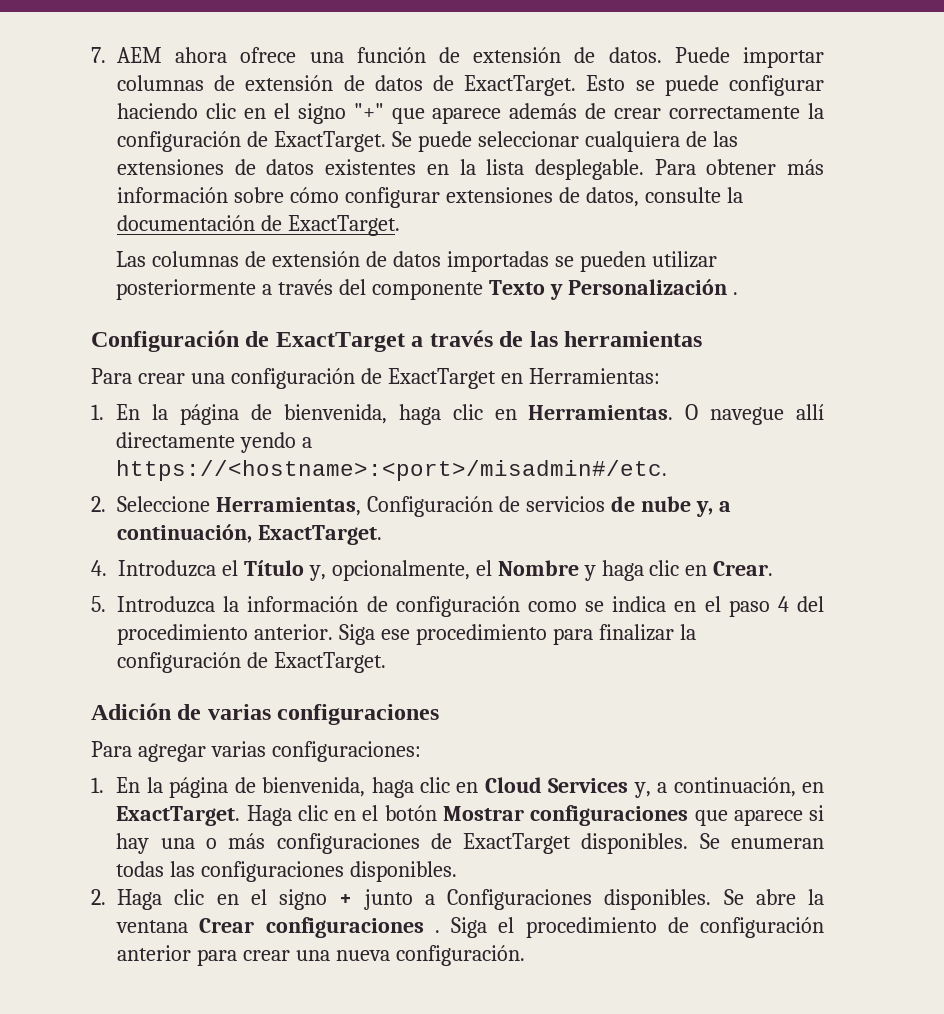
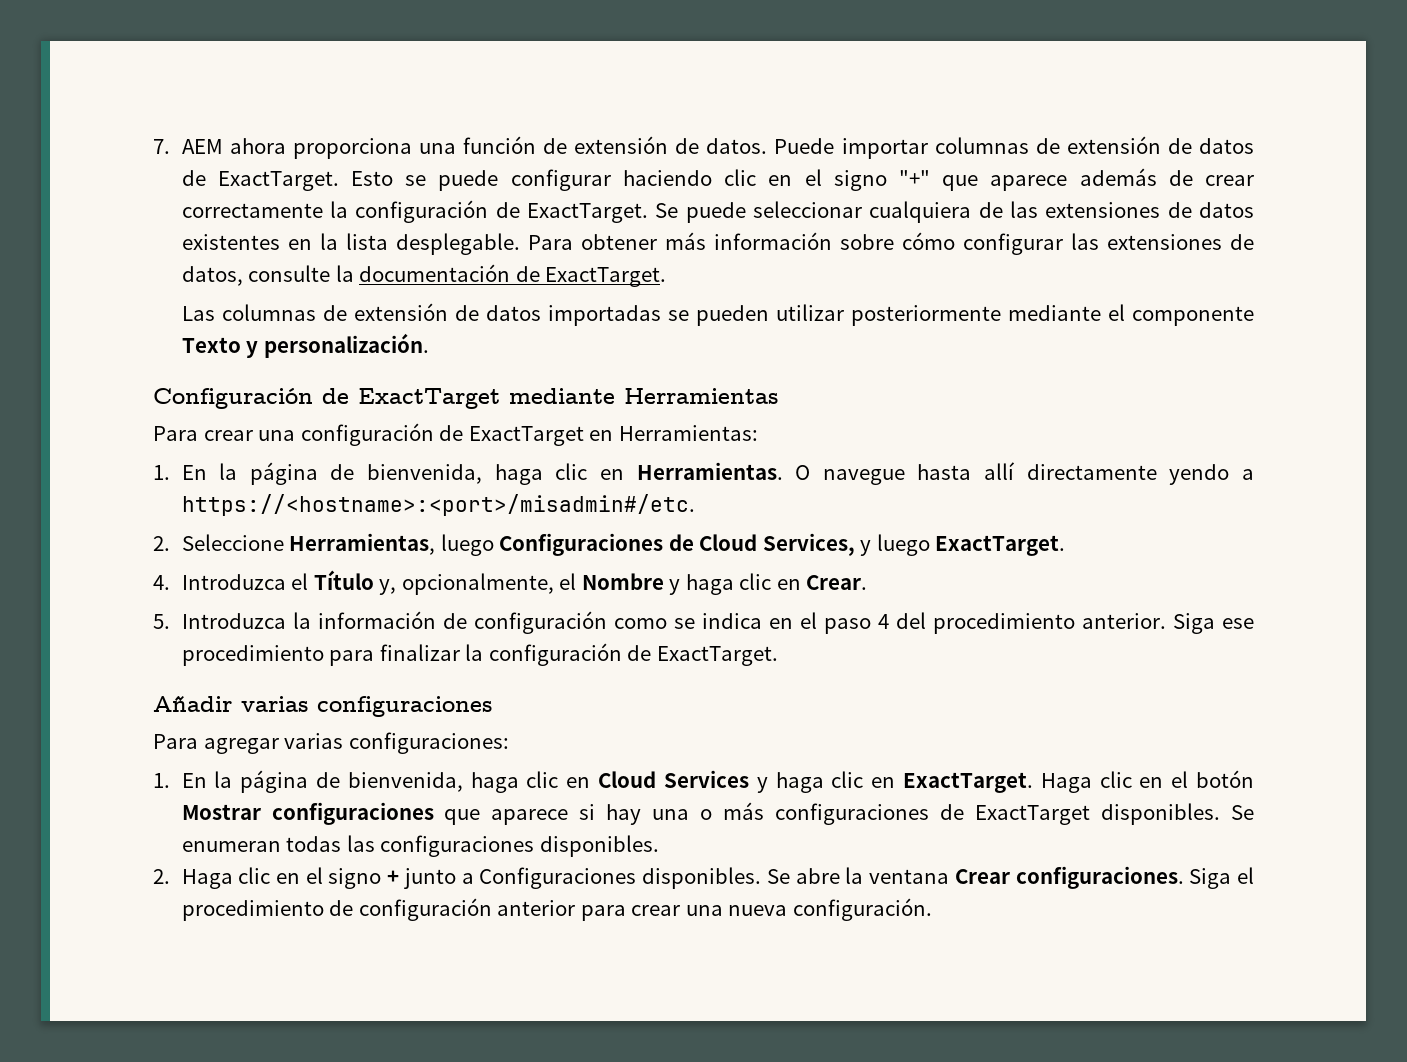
[240,47,297,63] ofrece -> [292,138,412,159] proporciona
(440, 197) none -> [1070,233,1099,250] las
[262,279,367,295] a través del -> [1007,304,1125,321] mediante el
[568,279,738,295] Personalización . -> [263,333,429,358] personalización.
[411,330,703,347] a través de las herramientas -> [509,388,778,404] mediante Herramientas
(785, 416) none -> [917,464,972,480] hasta
[366,496,731,517] [117,524,252,543] Configuración de servicios de nube y, a continuación, -> [440,533,930,556] luego Configuraciones de Cloud Services, y luego
[91,703,202,720] Adición de -> [153,695,232,712] Añadir
[633,777,796,798] y, a continuación, -> [756,771,864,793] y haga clic
[265,917,440,938] configuraciones . -> [1015,866,1184,889] configuraciones.

